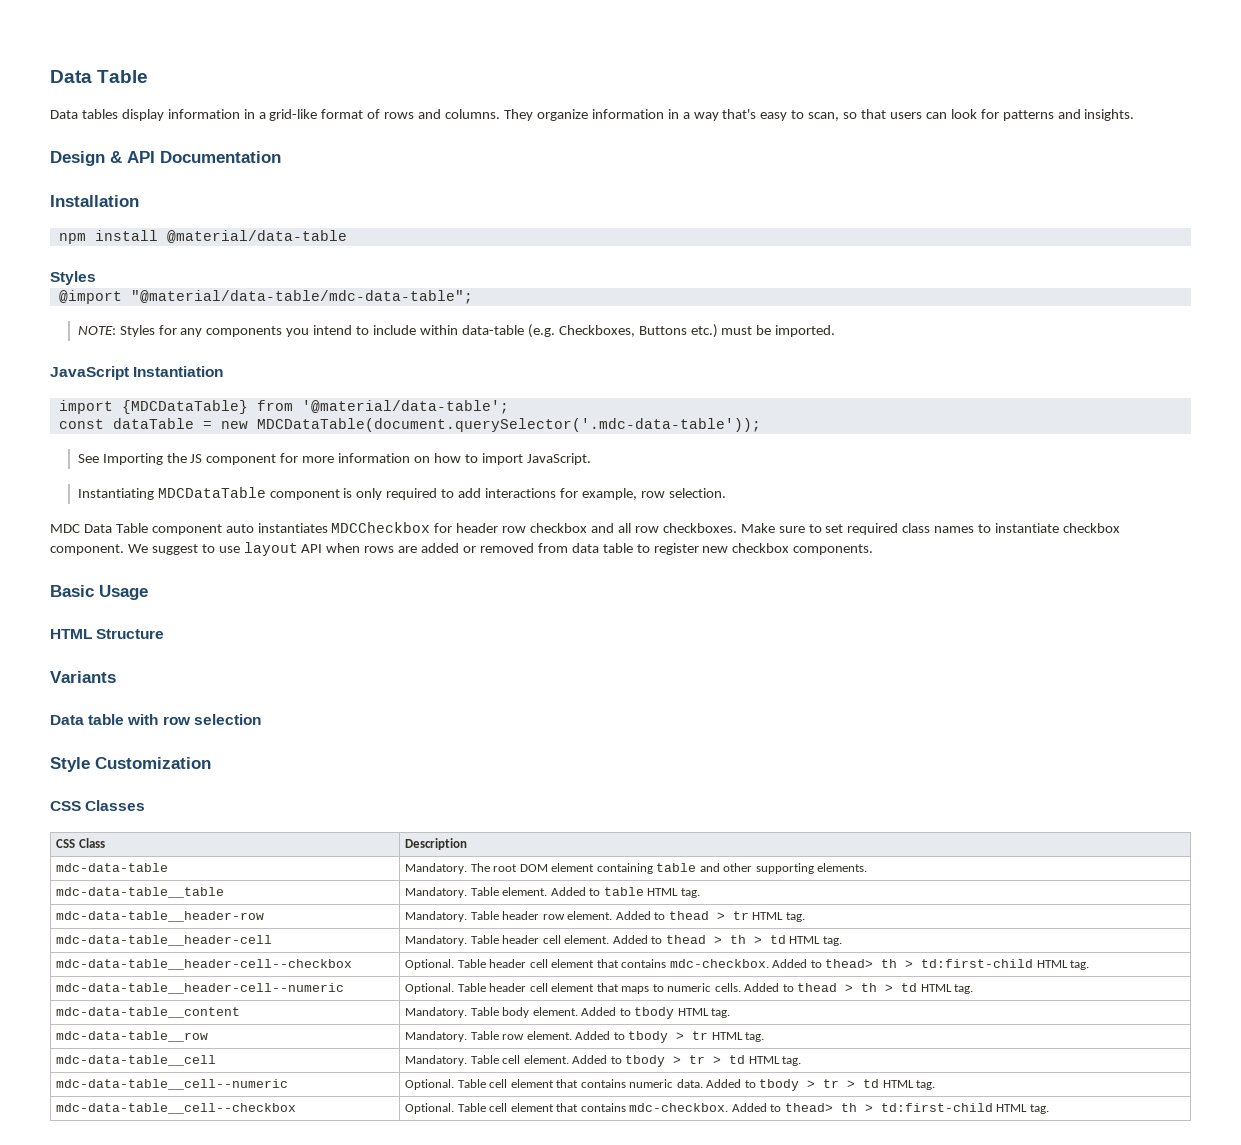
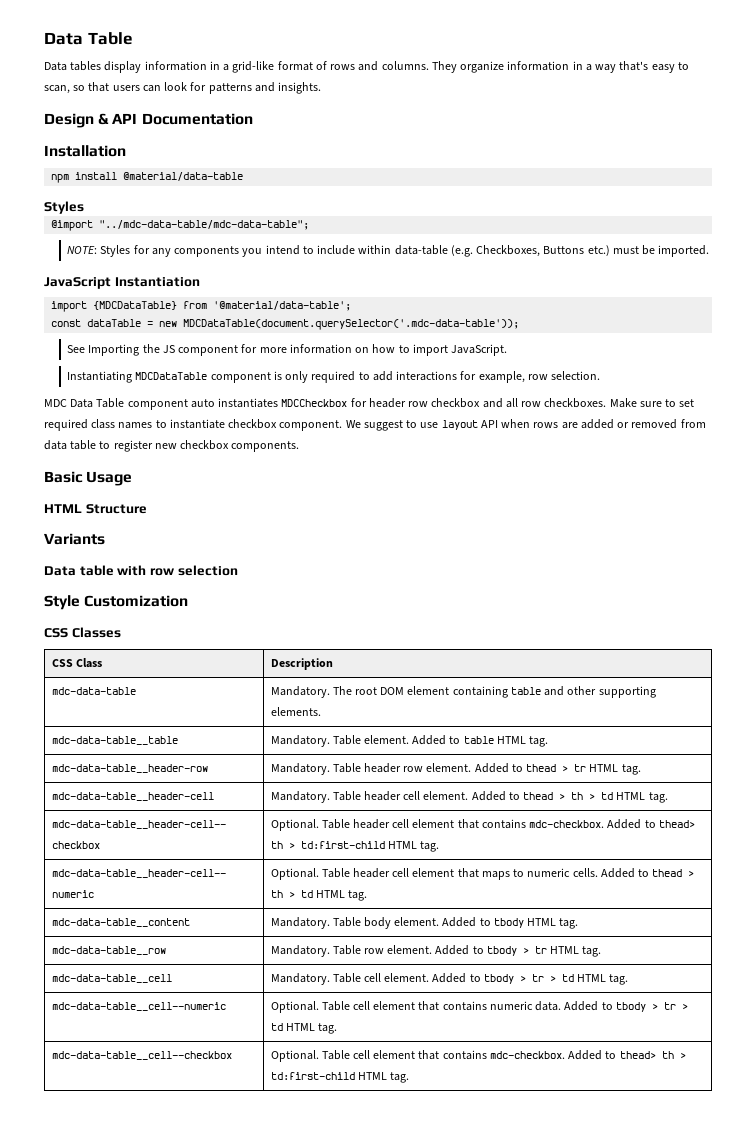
[130,290,473,304] "@material/data-table/mdc-data-table"; -> [99,220,310,230] "../mdc-data-table/mdc-data-table";

